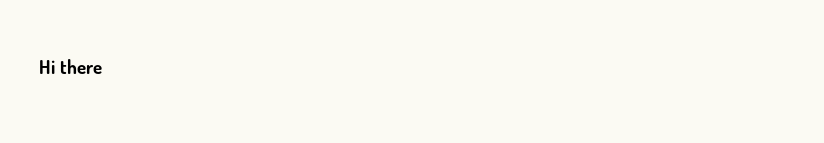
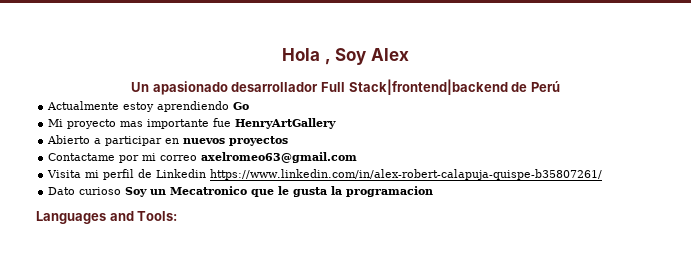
[39,59,103,74] Hi there -> [282,48,409,65] [131,79,560,95] [47,101,250,112] [48,118,337,129] [47,135,289,146] [48,152,358,163] [47,169,603,180] [48,186,434,197] [36,211,178,224] Hola , Soy Alex // Un apasionado desarrollador Full Stack|frontend|backend de Perú // Actualmente estoy aprendiendo Go // Mi proyecto mas importante fue HenryArtGallery // Abierto a participar en nuevos proyectos // Contactame por mi correo axelromeo63@gmail.com // Visita mi perfil de Linkedin https://www.linkedin.com/in/alex-robert-calapuja-quispe-b35807261/ // Dato curioso Soy un Mecatronico que le gusta la programacion // Languages and Tools:

